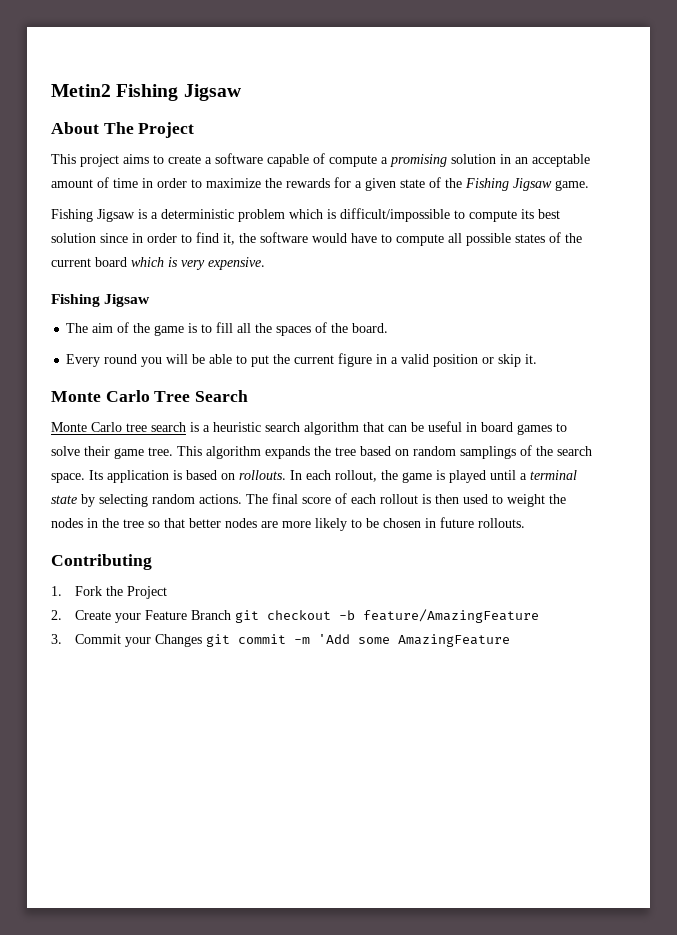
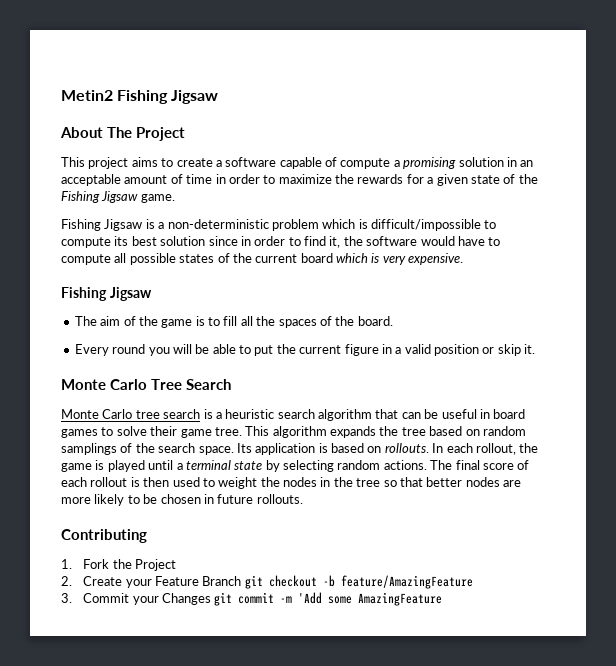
[161,209,234,219] deterministic -> [167,219,269,229] non-deterministic

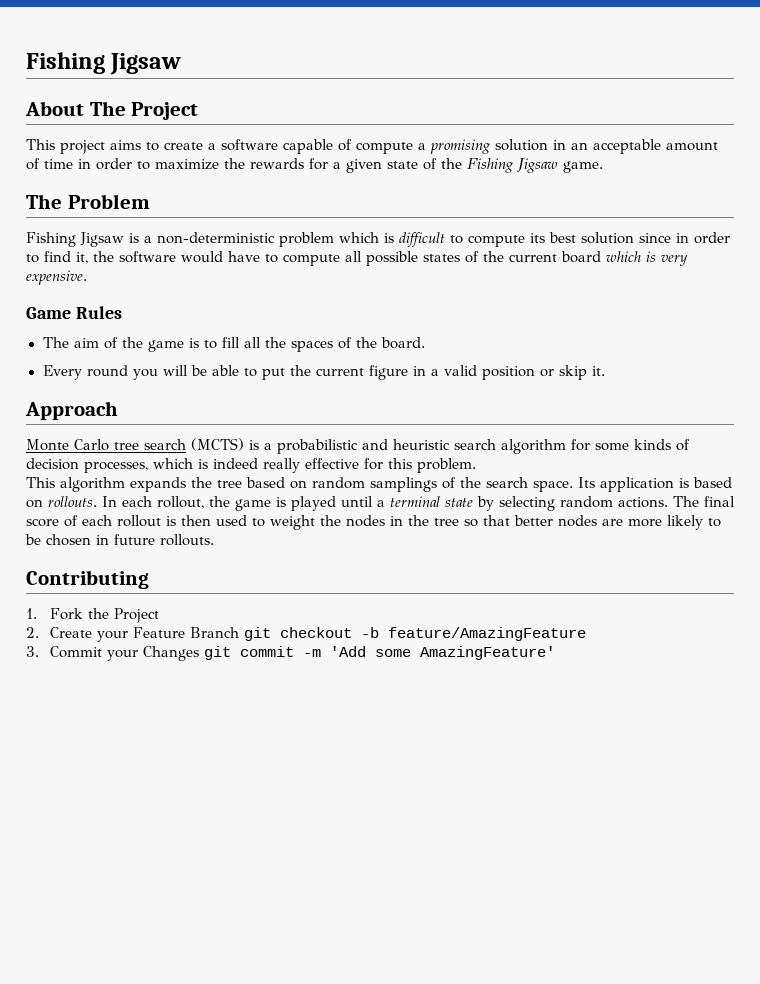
[61,90,113,101] Metin2 -> (26, 63) none
(175, 198) none -> [26,194,150,209] // The Problem
[371,219,481,231] difficult/impossible -> [399,232,445,247] difficult
[61,287,152,301] Fishing Jigsaw -> [26,306,122,319] Game Rules
[61,379,231,390] Monte Carlo Tree Search -> [25,401,118,420] Approach
[203,409,222,419] is a -> [191,438,388,454] (MCTS) is a probabilistic and
[375,409,526,419] [61,426,242,438] that can be useful in board games to solve their game tree. -> [571,439,690,451] [26,458,476,473] for some kinds of decision processes, which is indeed really effective for this problem. //
[358,592,443,606] AmazingFeature -> [419,646,555,660] AmazingFeature'

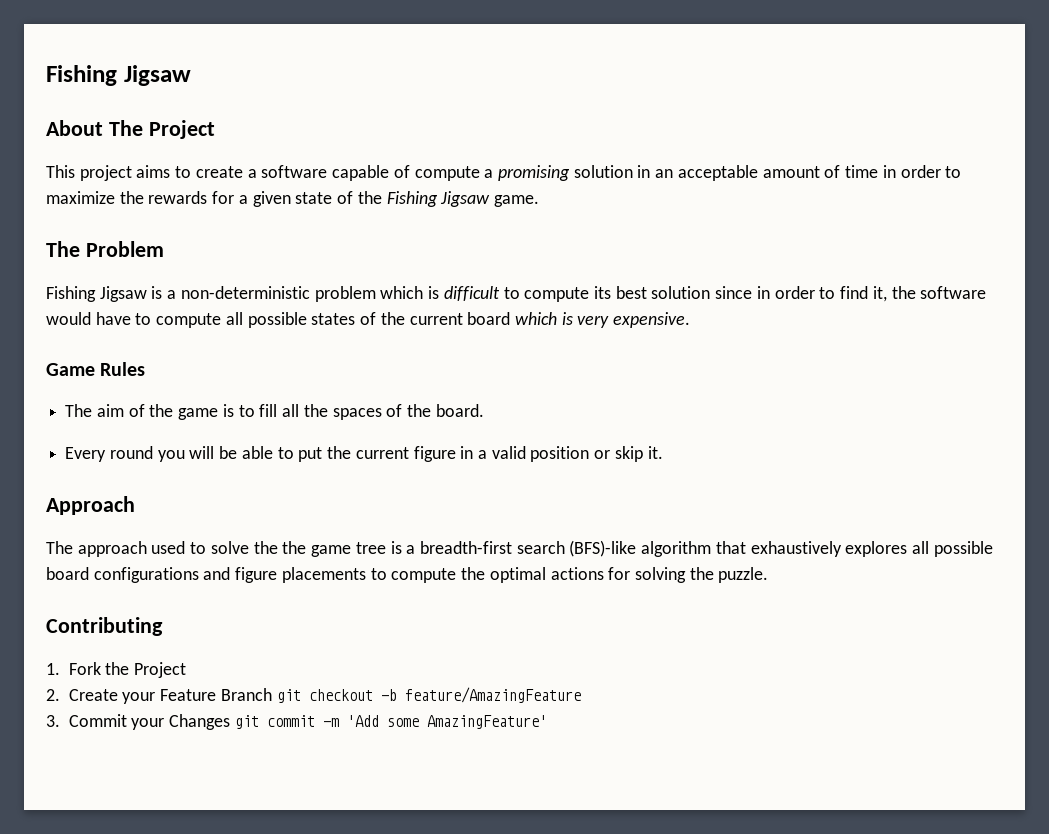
[26,438,690,454] [26,458,476,473] [26,477,732,492] [26,496,735,511] [26,515,721,530] [25,534,214,546] Monte Carlo tree search (MCTS) is a probabilistic and heuristic search algorithm for some kinds of decision processes, which is indeed really effective for this problem. // This algorithm expands the tree based on random samplings of the search space. Its application is based on rollouts. In each rollout, the game is played until a terminal state by selecting random actions. The final score of each rollout is then used to weight the nodes in the tree so that better nodes are more likely to be chosen in future rollouts. -> [46,540,993,557] [46,567,769,583] The approach used to solve the the game tree is a breadth-first search (BFS)-like algorithm that exhaustively explores all possible board configurations and figure placements to compute the optimal actions for solving the puzzle.

